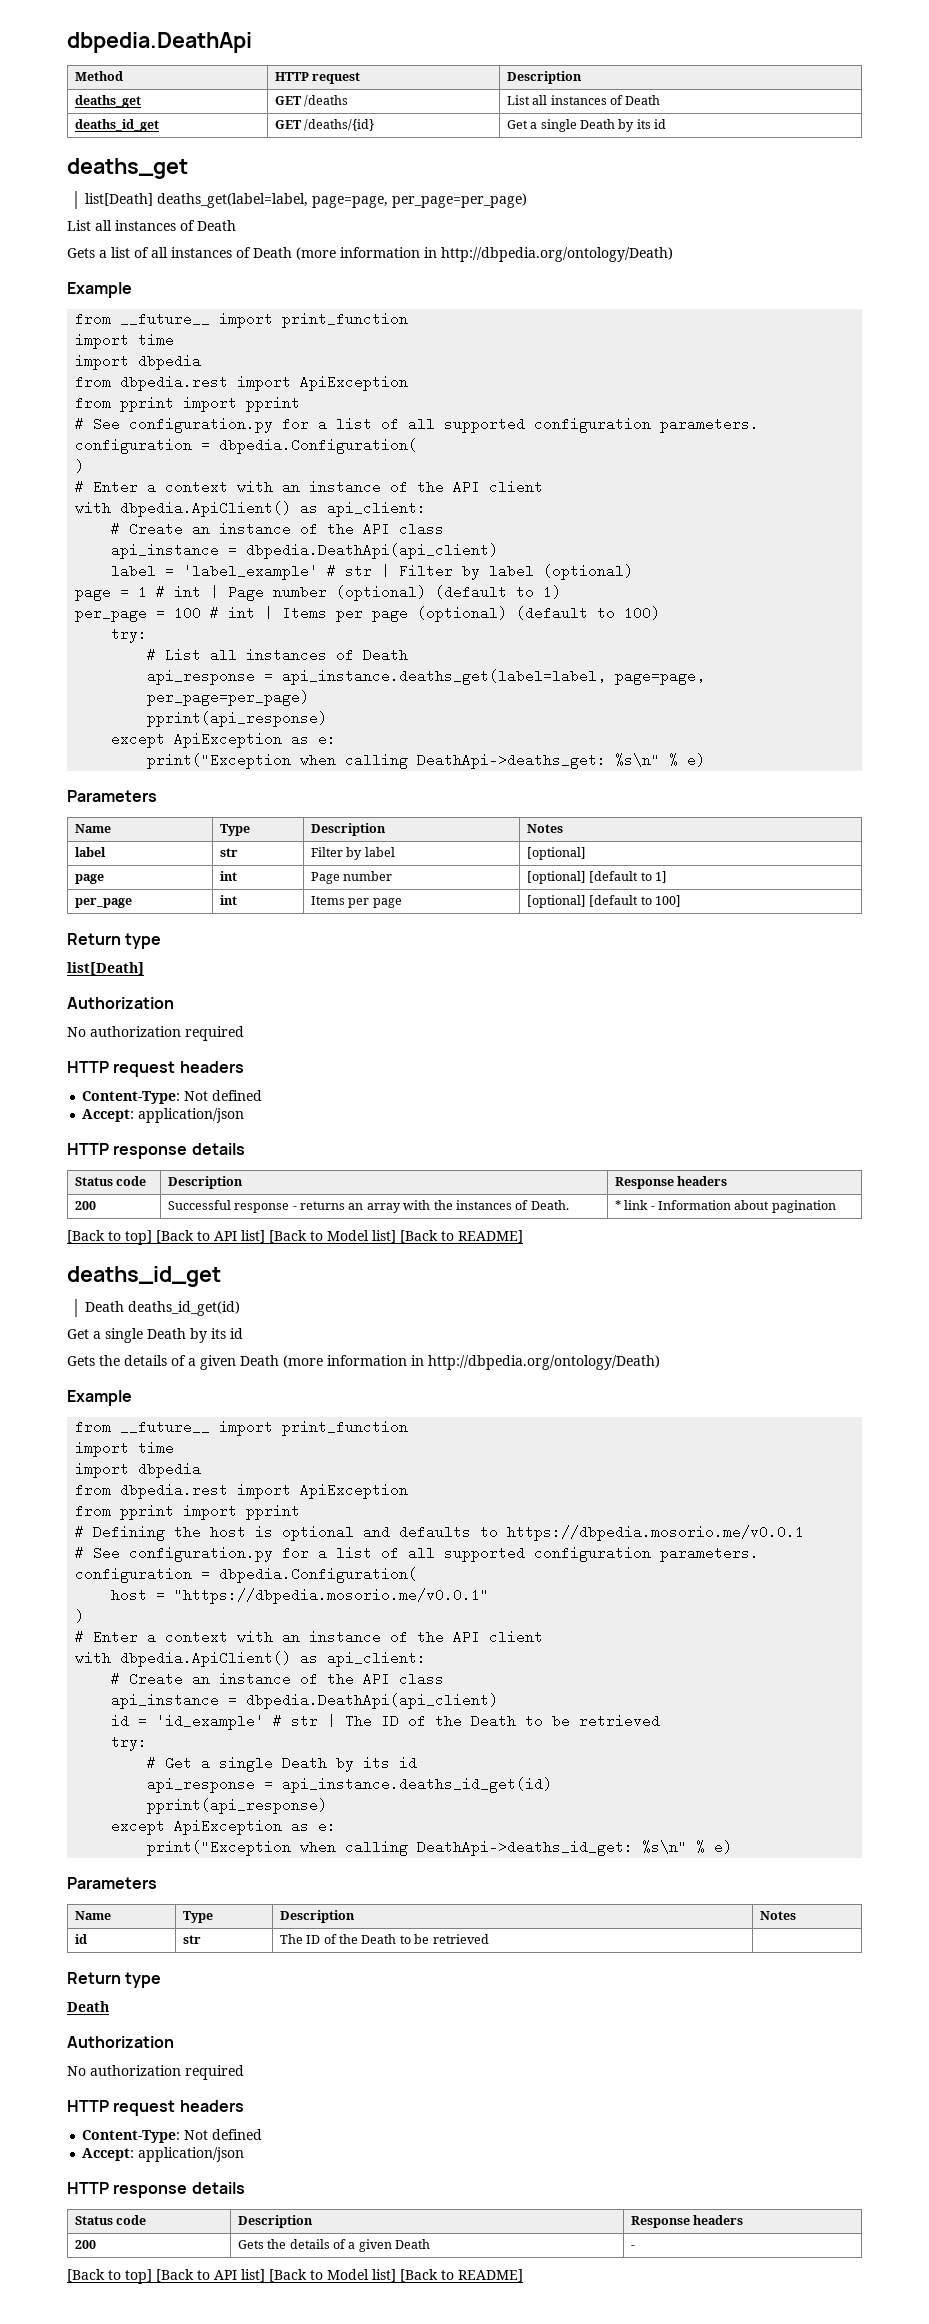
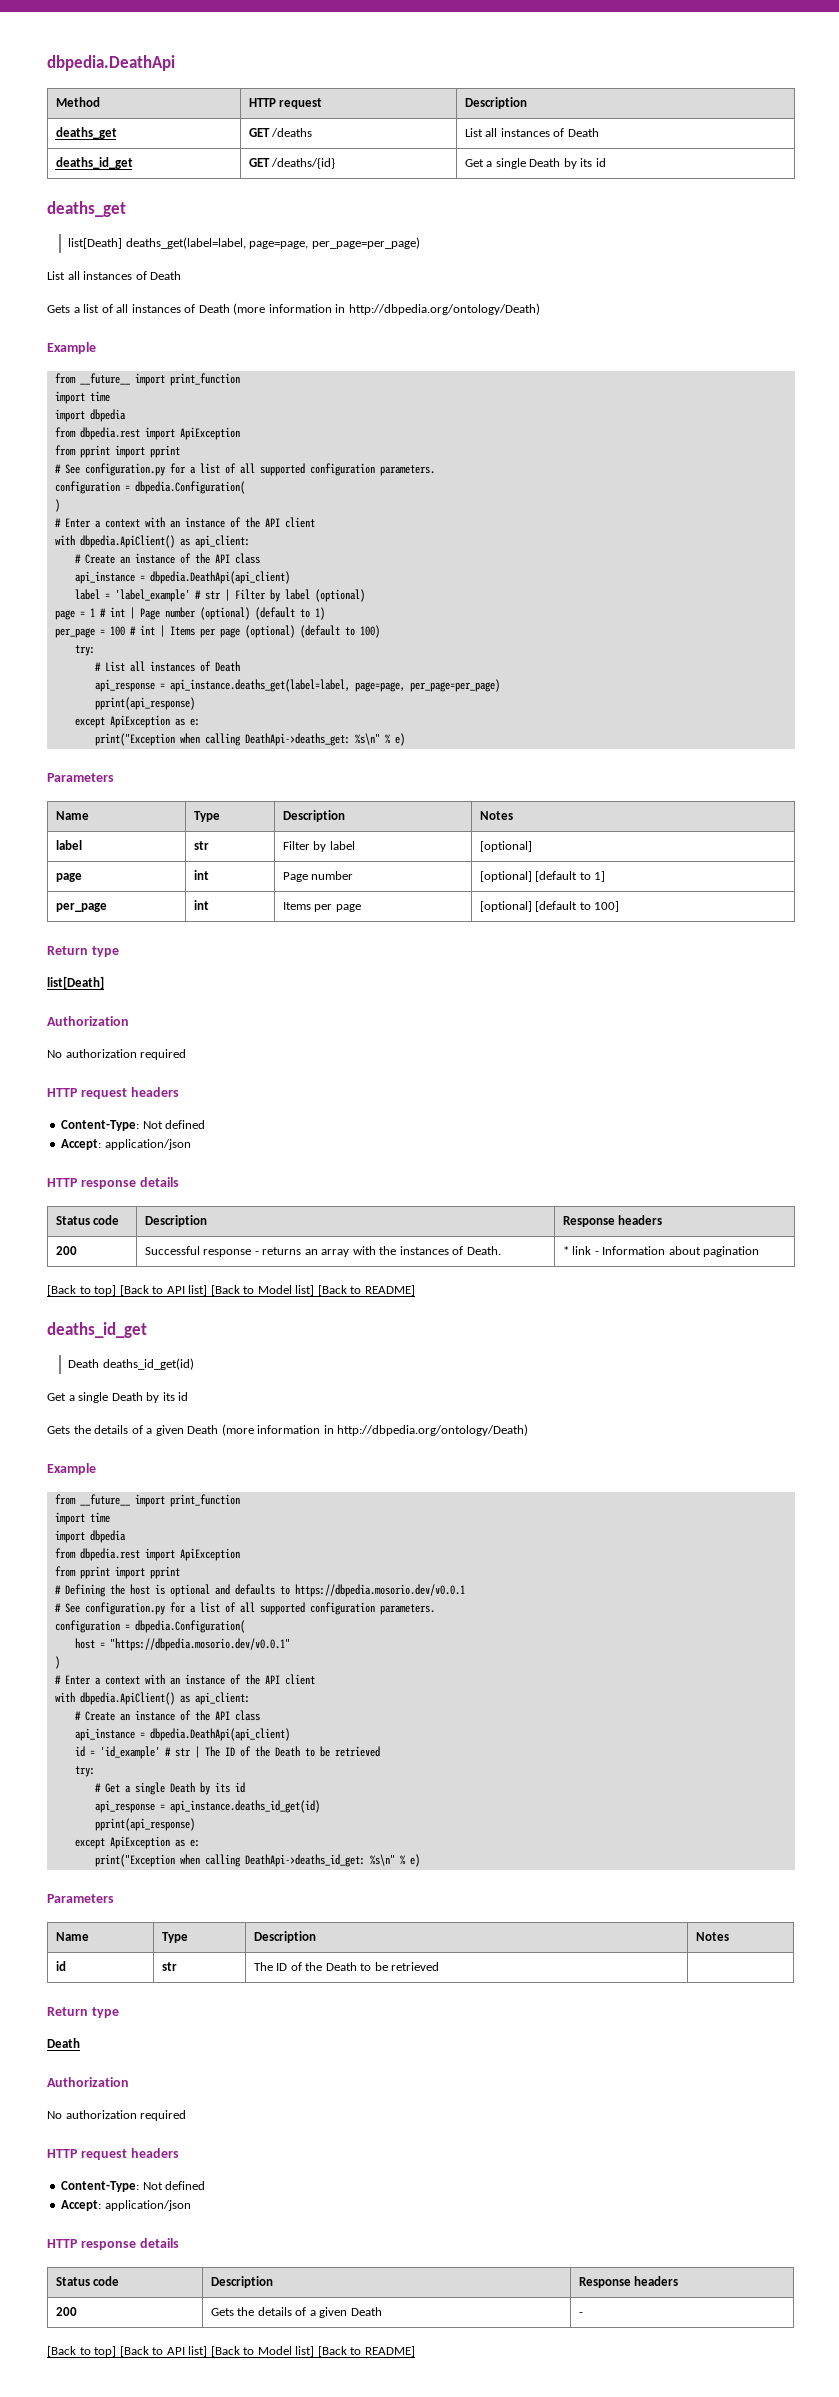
[507,1525,805,1541] https://dbpedia.mosorio.me/v0.0.1 -> [294,1584,465,1597] https://dbpedia.mosorio.dev/v0.0.1
[174,1588,490,1604] "https://dbpedia.mosorio.me/v0.0.1" -> [109,1638,290,1651] "https://dbpedia.mosorio.dev/v0.0.1"

